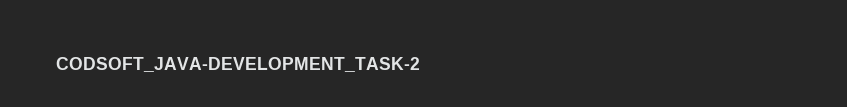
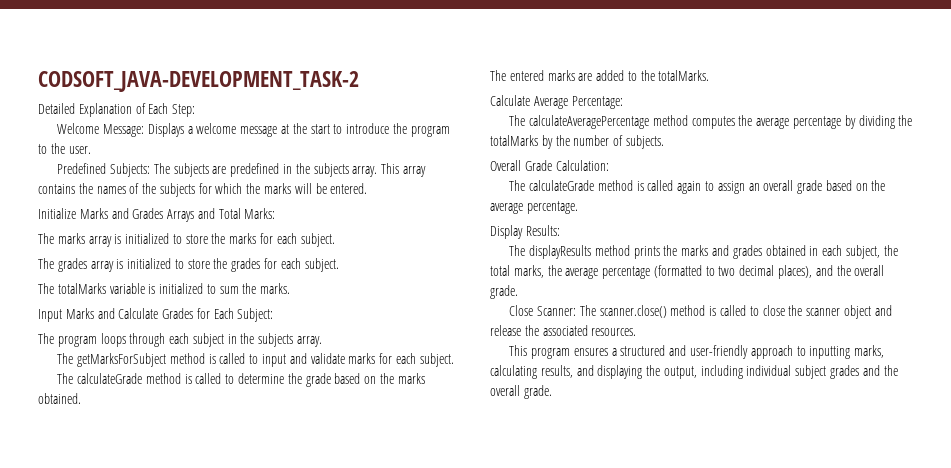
(420, 64) none -> [38,103,196,117] [57,123,450,137] [38,143,91,154] [57,163,426,177] [38,183,368,197] [38,208,276,222] [38,233,335,247] [38,258,339,272] [38,283,291,294] [38,308,274,322] [38,333,323,347] [57,353,454,367] [57,373,425,387] [38,393,81,404] [490,70,710,81] [490,95,623,109] [509,115,913,129] [490,135,664,149] [490,160,609,171] [509,180,886,194] [490,201,578,214] [490,225,560,239] [509,245,898,259] [490,265,885,279] [490,285,518,299] [509,305,892,319] [490,325,637,336] [509,345,885,359] [490,365,898,379] [490,385,552,399] // Detailed Explanation of Each Step: // Welcome Message: Displays a welcome message at the start to introduce the program to the user. // Predefined Subjects: The subjects are predefined in the subjects array. This array contains the names of the subjects for which the marks will be entered. // Initialize Marks and Grades Arrays and Total Marks: // The marks array is initialized to store the marks for each subject. // The grades array is initialized to store the grades for each subject. // The totalMarks variable is initialized to sum the marks. // Input Marks and Calculate Grades for Each Subject: // The program loops through each subject in the subjects array. // The getMarksForSubject method is called to input and validate marks for each subject. // The calculateGrade method is called to determine the grade based on the marks obtained. // The entered marks are added to the totalMarks. // Calculate Average Percentage: // The calculateAveragePercentage method computes the average percentage by dividing the totalMarks by the number of subjects. // Overall Grade Calculation: // The calculateGrade method is called again to assign an overall grade based on the average percentage. // Display Results: // The displayResults method prints the marks and grades obtained in each subject, the total marks, the average percentage (formatted to two decimal places), and the overall grade. // Close Scanner: The scanner.close() method is called to close the scanner object and release the associated resources. // This program ensures a structured and user-friendly approach to inputting marks, calculating results, and displaying the output, including individual subject grades and the overall grade.

